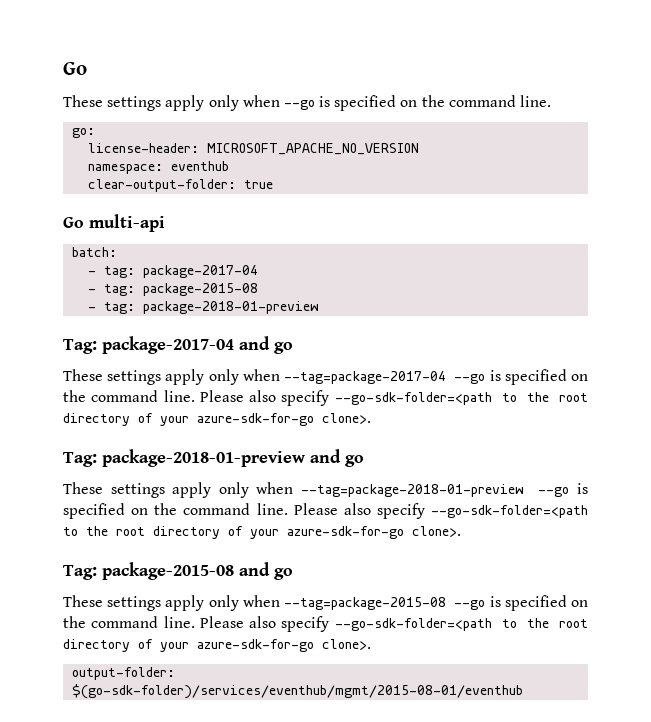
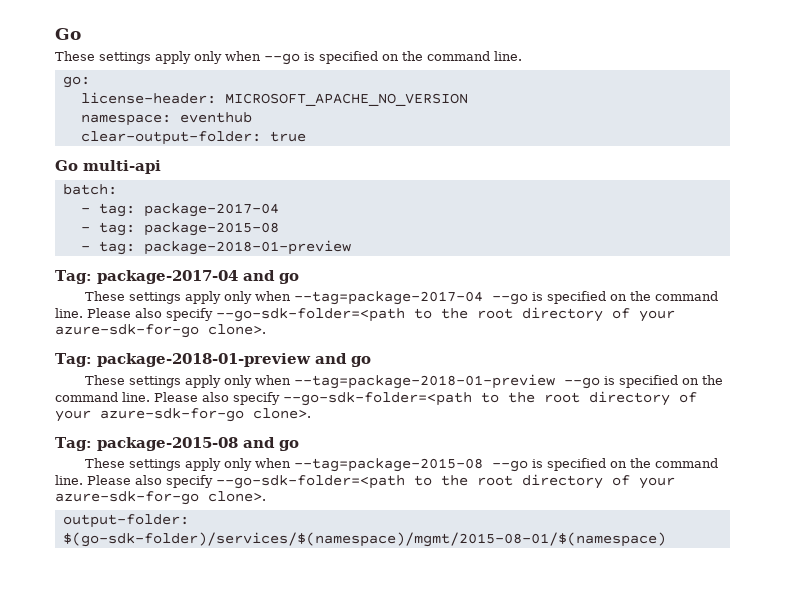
[72,684,524,699] $(go-sdk-folder)/services/eventhub/mgmt/2015-08-01/eventhub -> [62,532,666,547] $(go-sdk-folder)/services/$(namespace)/mgmt/2015-08-01/$(namespace)

